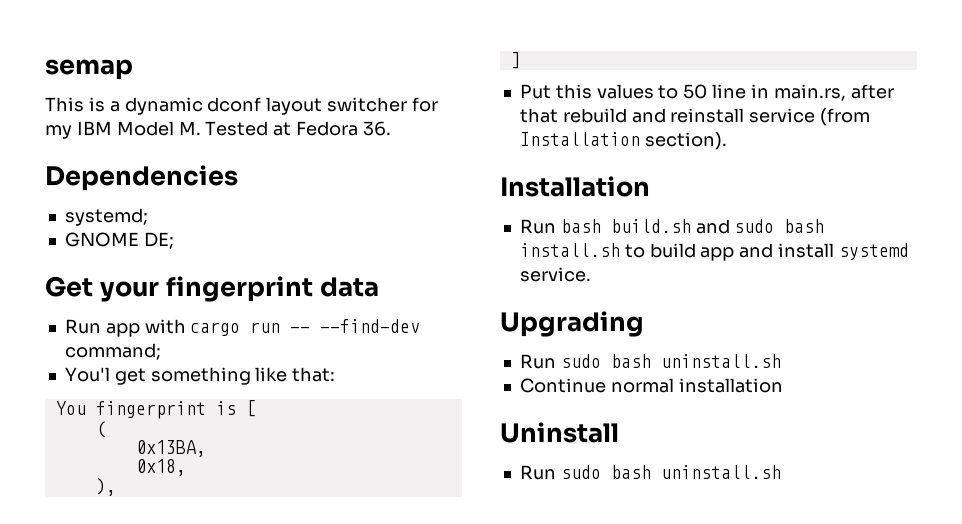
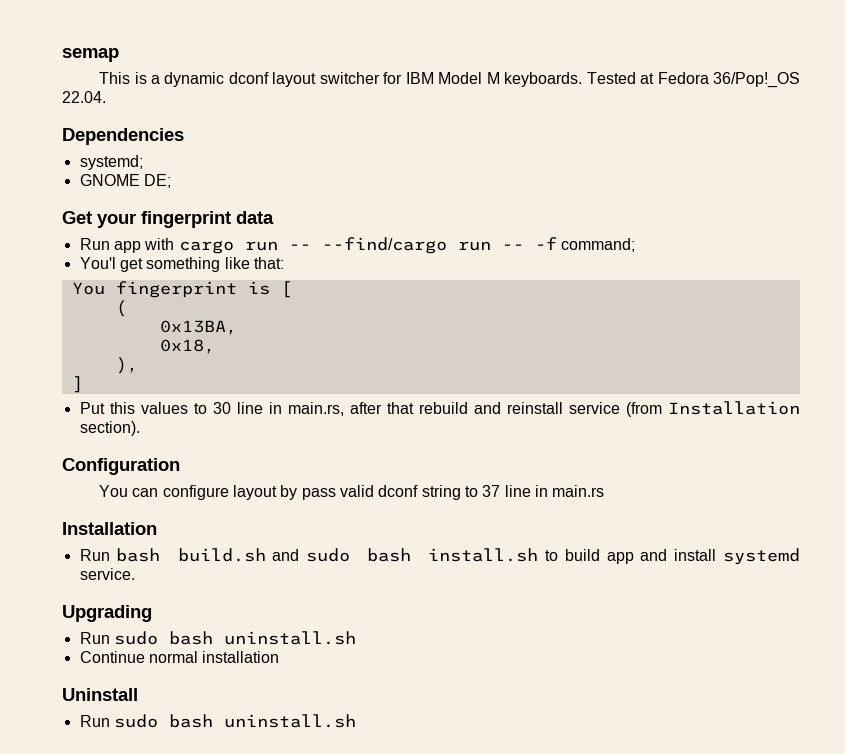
[45,125,72,139] my -> (403, 78) none
[178,121,201,135] M. -> [486,72,583,87] M keyboards.
[363,121,392,136] 36. -> [713,72,800,88] [62,91,106,103] 36/Pop!_OS 22.04.
[320,319,421,333] --find-dev -> [321,237,557,254] --find/cargo run -- -f
[683,84,708,99] 50 -> [212,402,231,414] 30
(727, 141) none -> [62,458,180,475] [99,485,605,500] // Configuration // You can configure layout by pass valid dconf string to 37 line in main.rs

